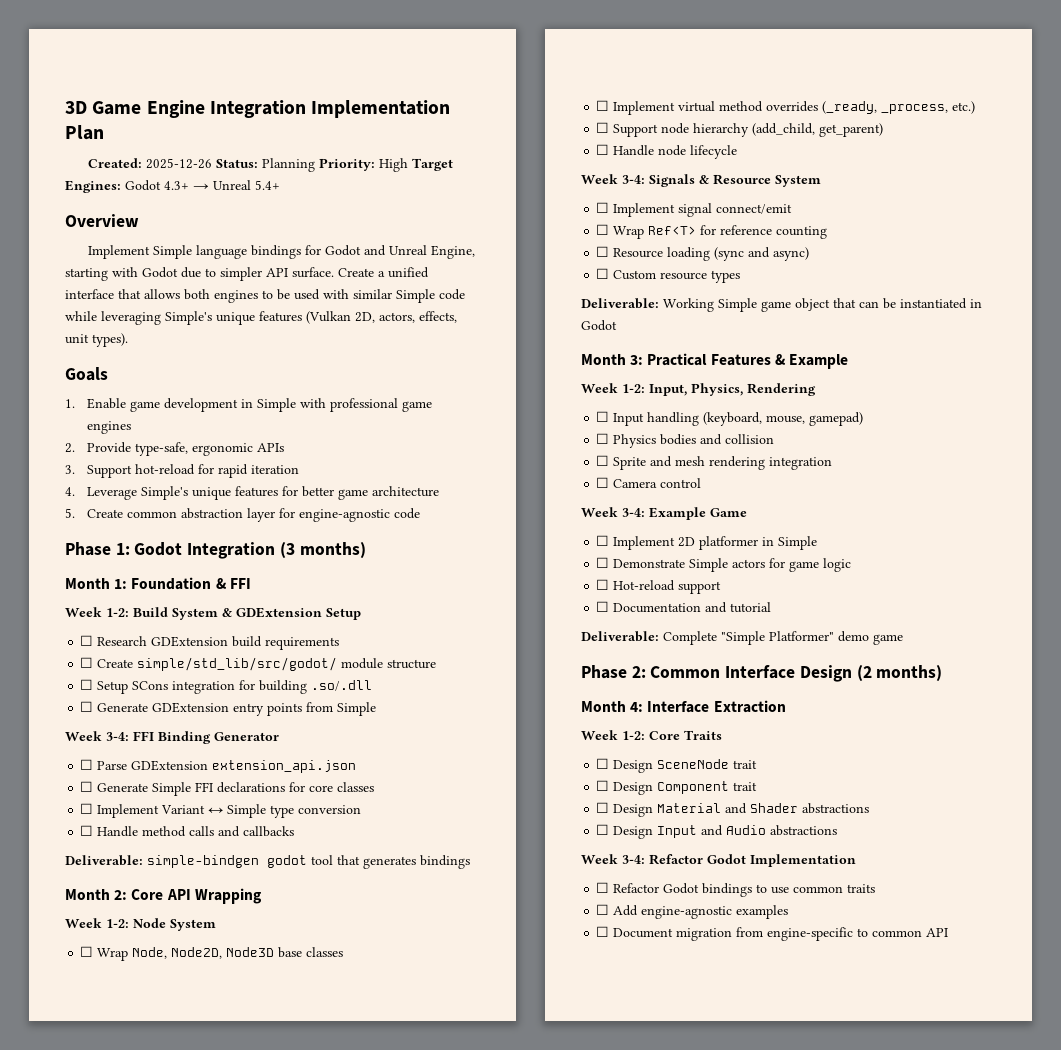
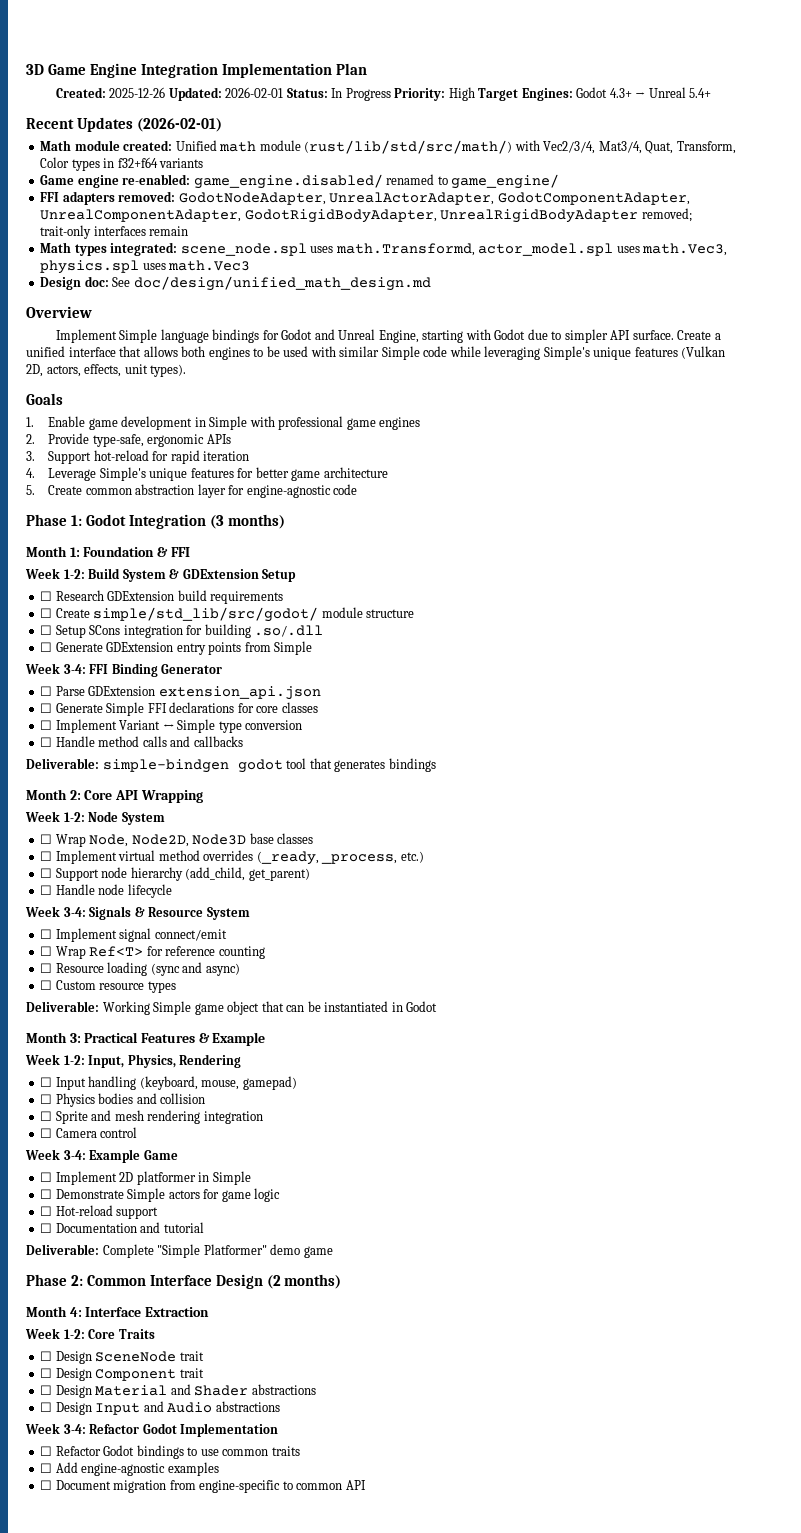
[215,158,315,172] Status: Planning -> [168,87,391,101] Updated: 2026-02-01 Status: In Progress
(280, 185) none -> [26,117,222,132] [40,140,736,154] [40,157,204,171] [40,174,560,189] [40,191,690,205] [40,208,692,223] [40,225,189,239] [40,242,728,256] [40,260,251,274] [40,276,431,291] // Recent Updates (2026-02-01) // Math module created: Unified math module (rust/lib/std/src/math/) with Vec2/3/4, Mat3/4, Quat, Transform, Color types in f32+f64 variants // Game engine re-enabled: game_engine.disabled/ renamed to game_engine/ // FFI adapters removed: GodotNodeAdapter, UnrealActorAdapter, GodotComponentAdapter, UnrealComponentAdapter, GodotRigidBodyAdapter, UnrealRigidBodyAdapter removed; trait-only interfaces remain // Math types integrated: scene_node.spl uses math.Transformd, actor_model.spl uses math.Vec3, physics.spl uses math.Vec3 // Design doc: See doc/design/unified_math_design.md

